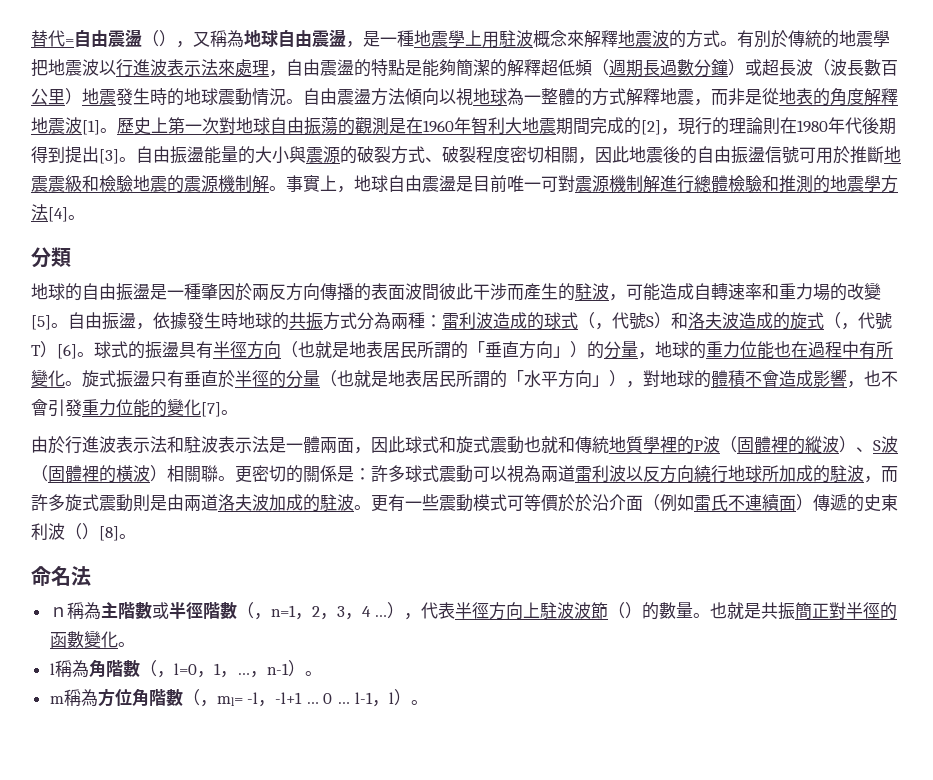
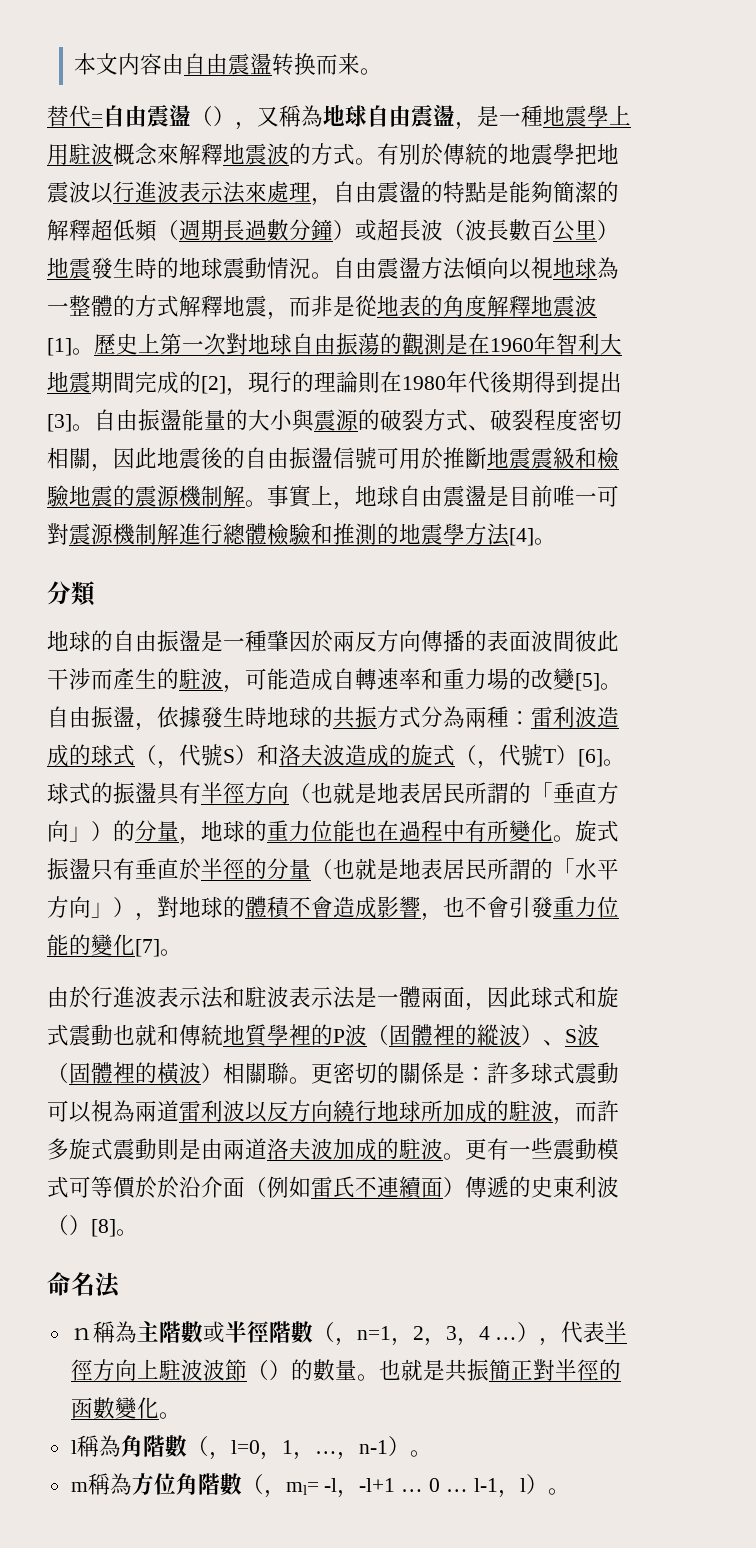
(31, 38) none -> [74,53,383,76] 本文内容由自由震盪转换而来。 //

